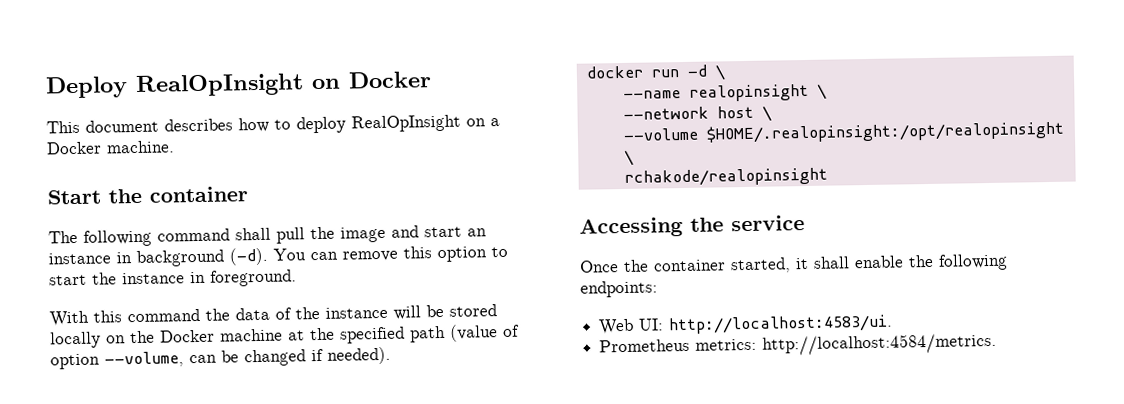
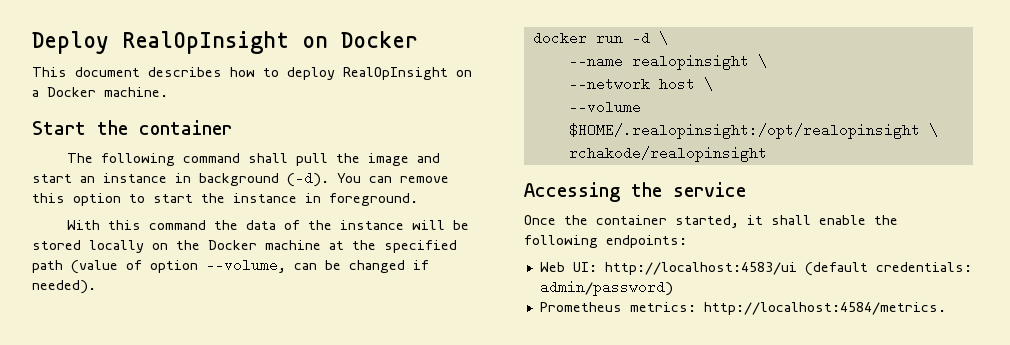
[668,314,894,335] http://localhost:4583/ui. -> [604,262,972,276] [539,280,673,296] http://localhost:4583/ui (default credentials: admin/password)

